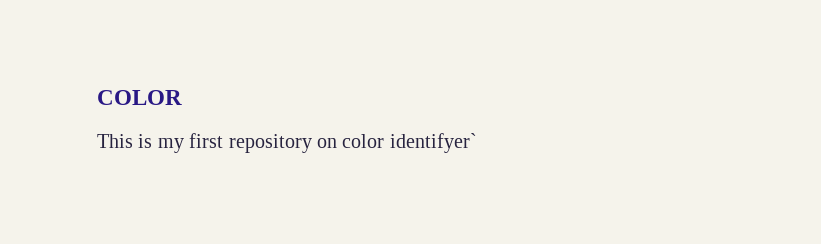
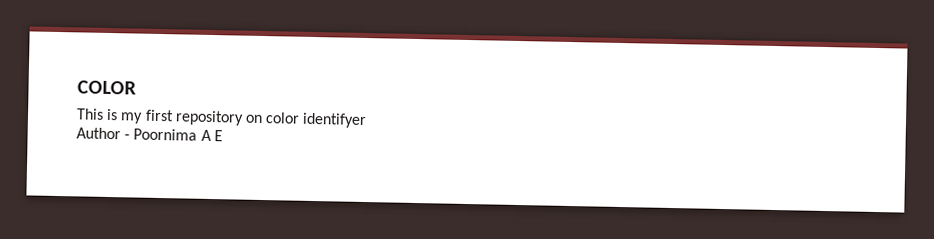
[389,133,477,153] identifyer` -> [302,112,368,129] [76,127,223,142] identifyer // Author - Poornima A E

